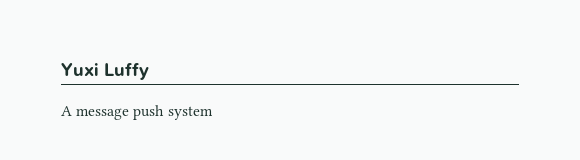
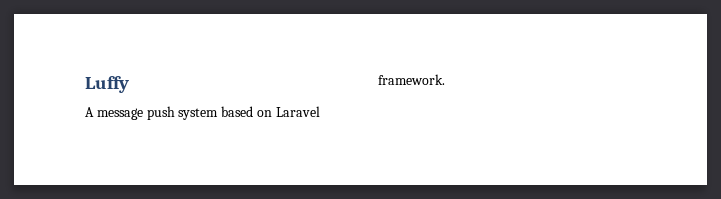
[61,63,99,76] Yuxi -> (85, 84) none
(213, 113) none -> [221,106,320,117] [378,74,445,85] based on Laravel framework.

